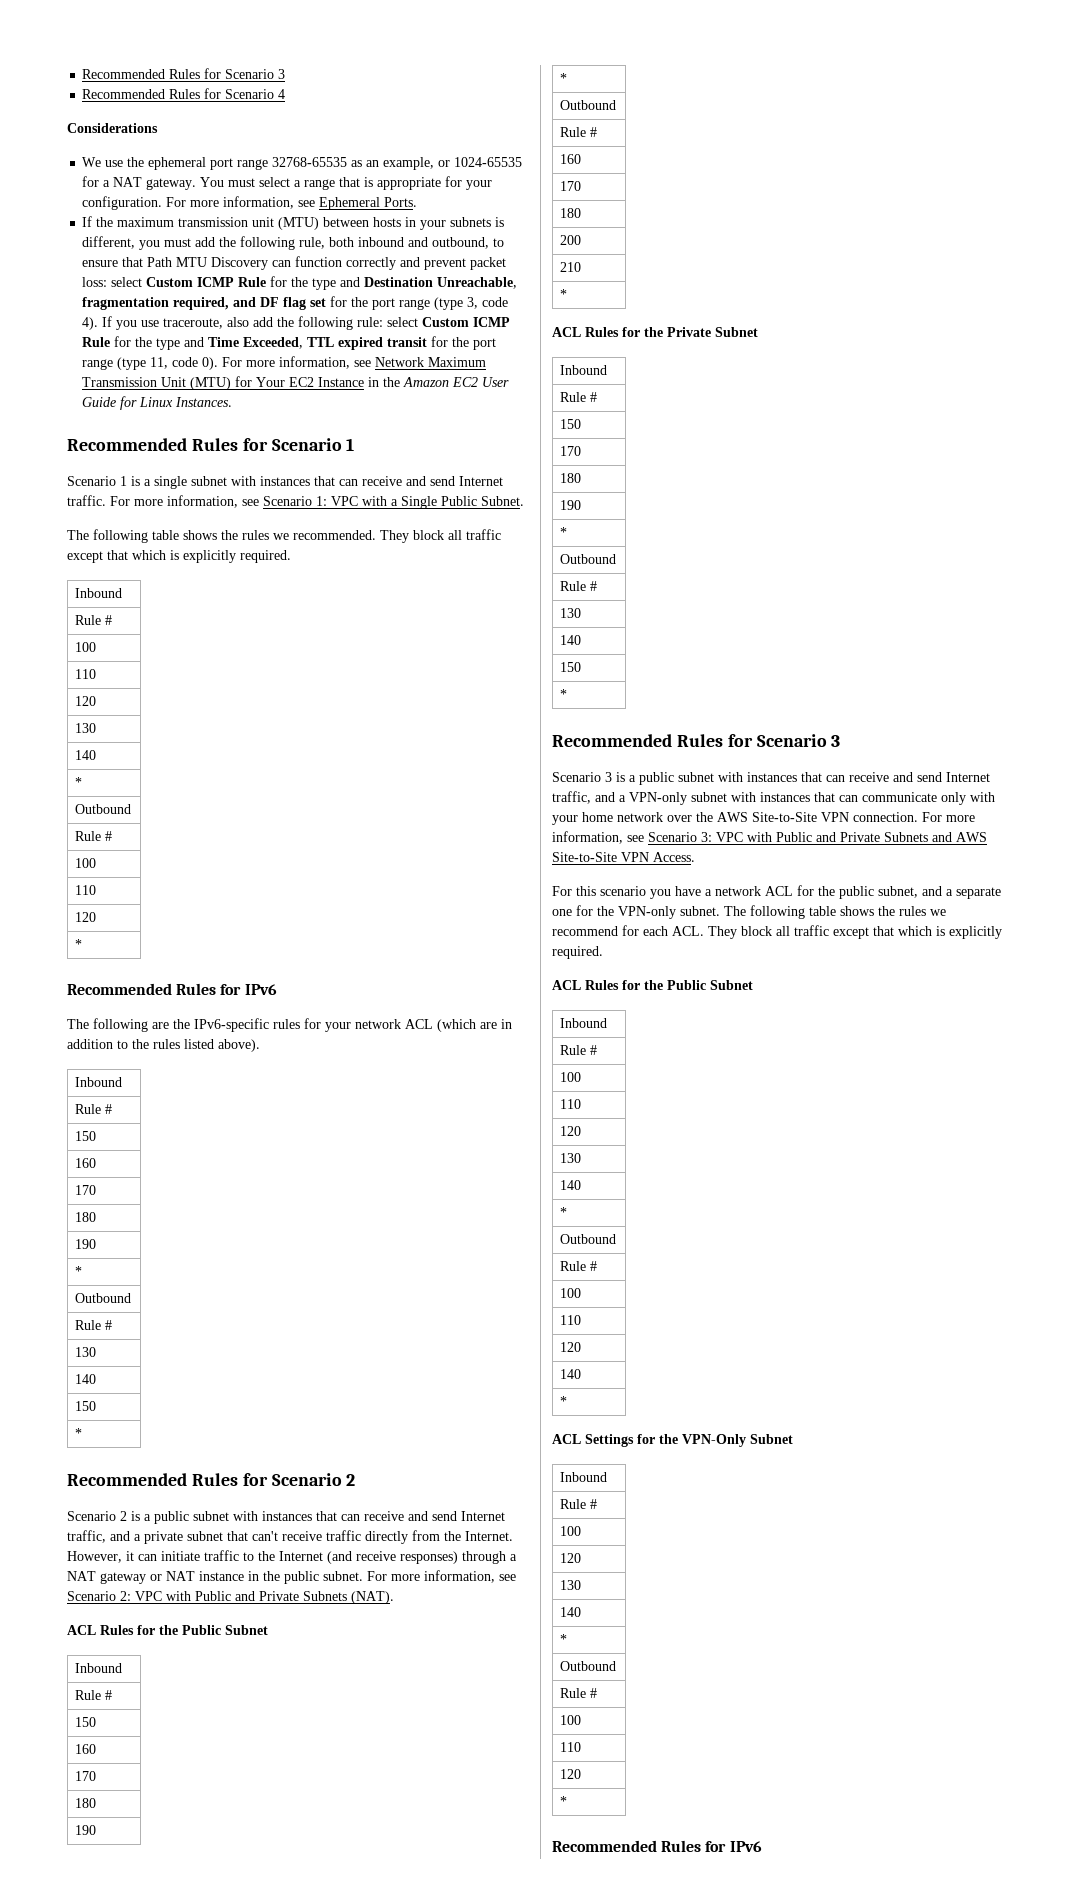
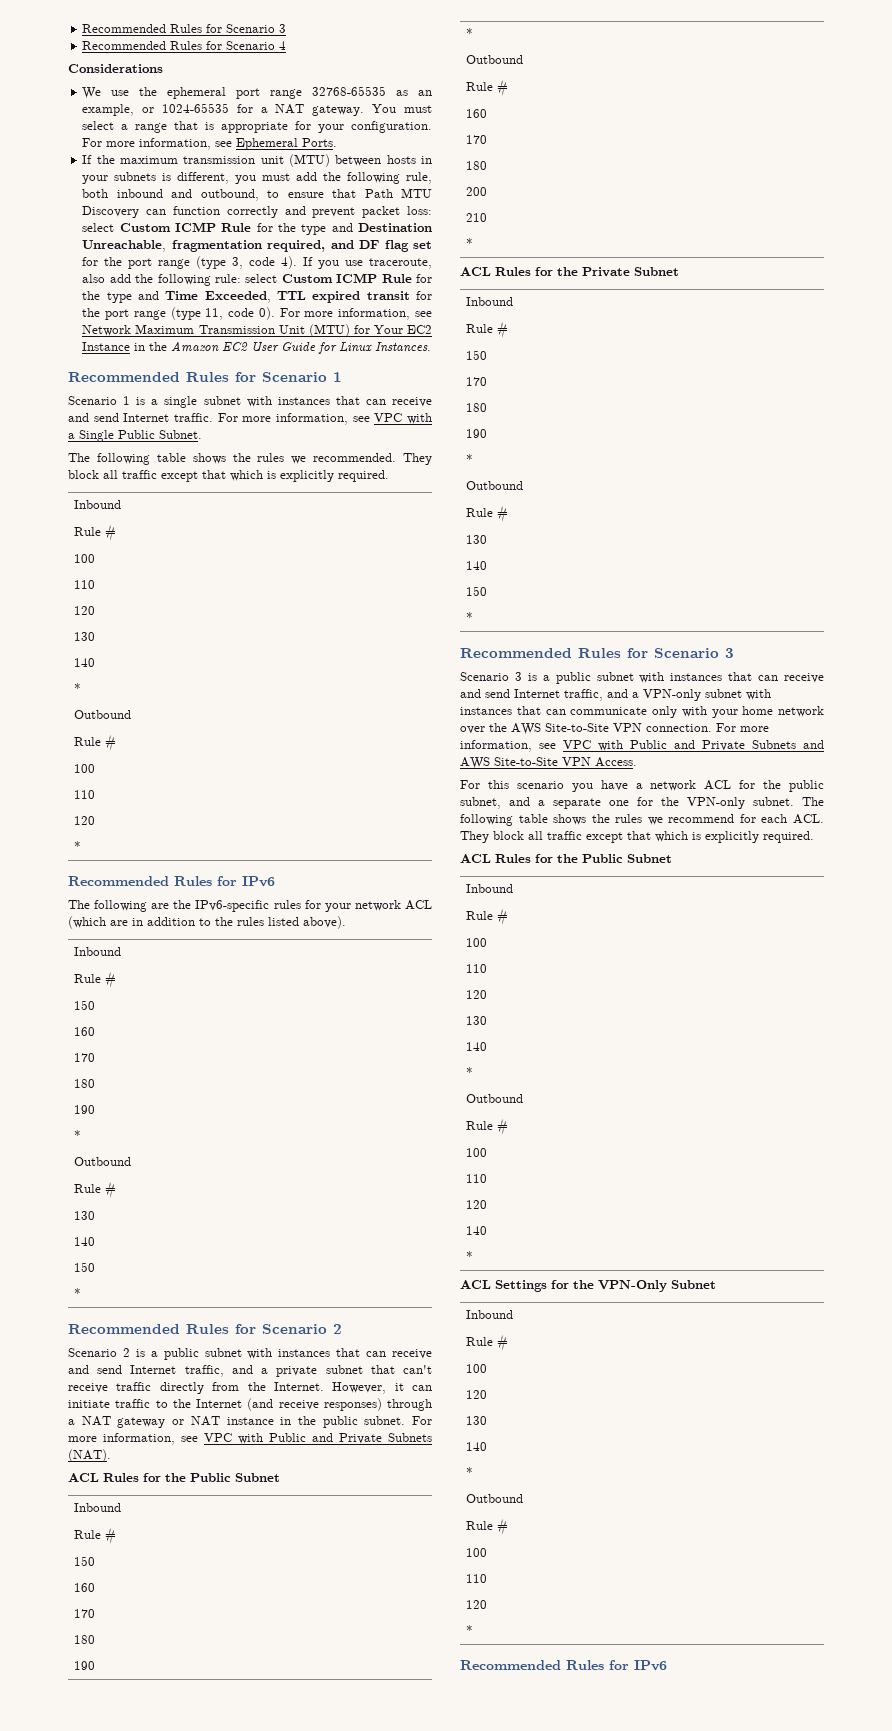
[263,496,327,506] Scenario 1: -> (370, 419) none
[67,1591,131,1601] Scenario 2: -> (198, 1439) none
[648,832,712,842] Scenario 3: -> (556, 746) none

